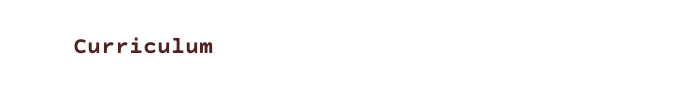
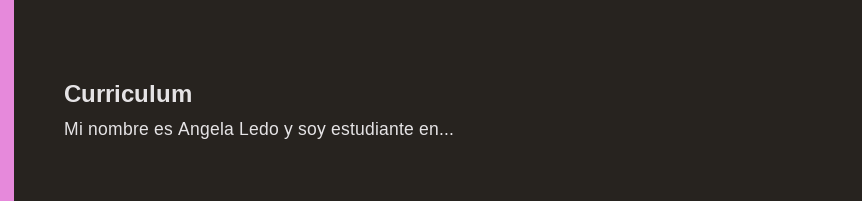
(213, 45) none -> [64,122,454,139] // Mi nombre es Angela Ledo y soy estudiante en...

